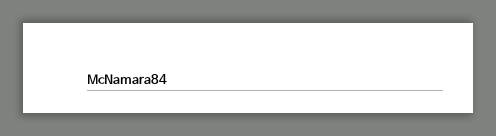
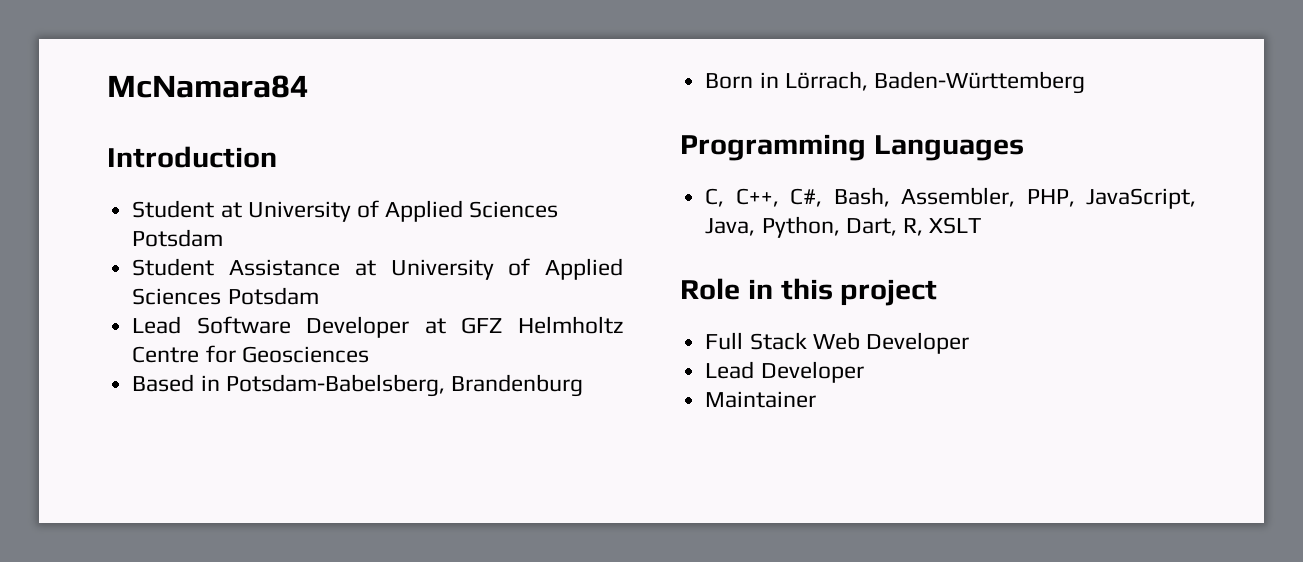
(167, 79) none -> [107,146,277,168] [132,200,559,222] [132,229,224,247] [132,258,623,280] [132,287,319,305] [132,316,623,338] [132,345,369,363] [132,374,583,397] [705,71,1085,94] [680,134,1024,161] [705,187,1196,209] [705,216,982,238] [680,278,938,306] [705,332,969,354] [705,361,864,383] [705,391,817,408] // Introduction // Student at University of Applied Sciences Potsdam // Student Assistance at University of Applied Sciences Potsdam // Lead Software Developer at GFZ Helmholtz Centre for Geosciences // Based in Potsdam-Babelsberg, Brandenburg // Born in Lörrach, Baden-Württemberg // Programming Languages // C, C++, C#, Bash, Assembler, PHP, JavaScript, Java, Python, Dart, R, XSLT // Role in this project // Full Stack Web Developer // Lead Developer // Maintainer

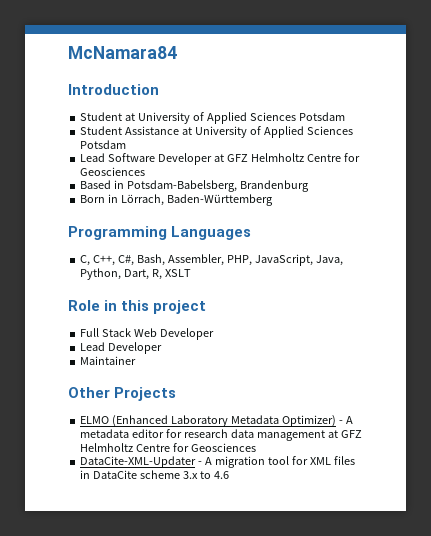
(817, 399) none -> [68,387,177,401] [80,415,353,427] [80,429,362,441] [80,443,257,452] [80,456,355,468] [80,470,229,479] // Other Projects // ELMO (Enhanced Laboratory Metadata Optimizer) - A metadata editor for research data management at GFZ Helmholtz Centre for Geosciences // DataCite-XML-Updater - A migration tool for XML files in DataCite scheme 3.x to 4.6

